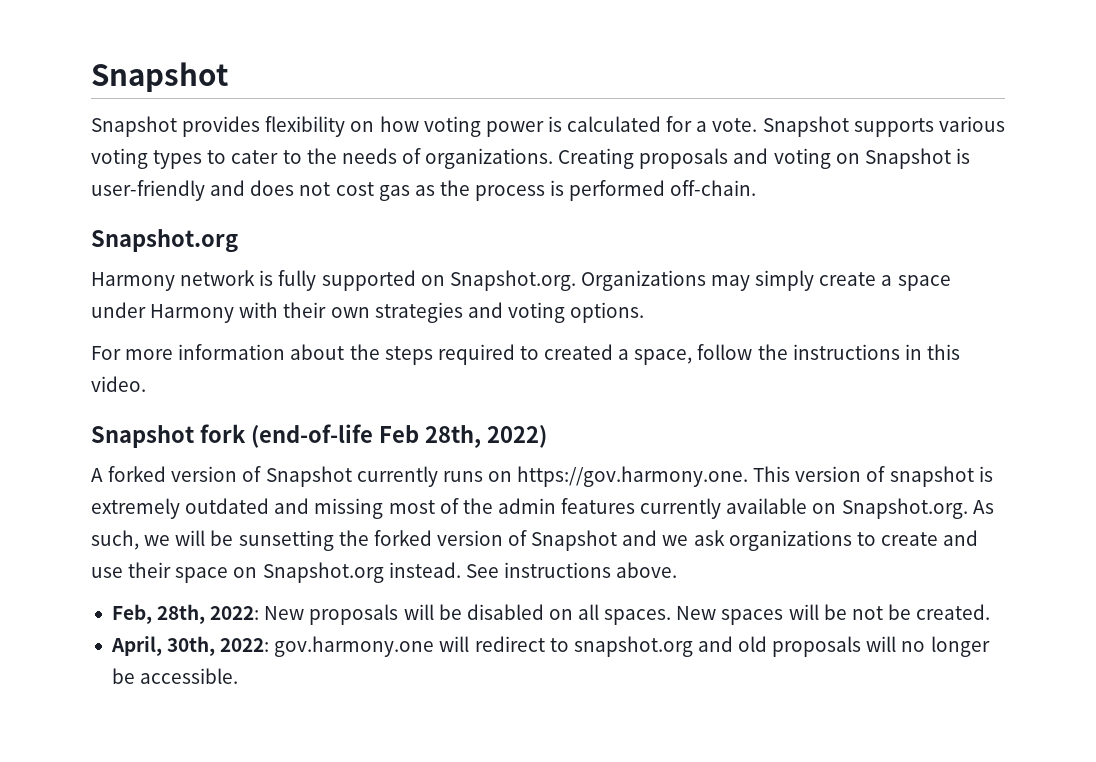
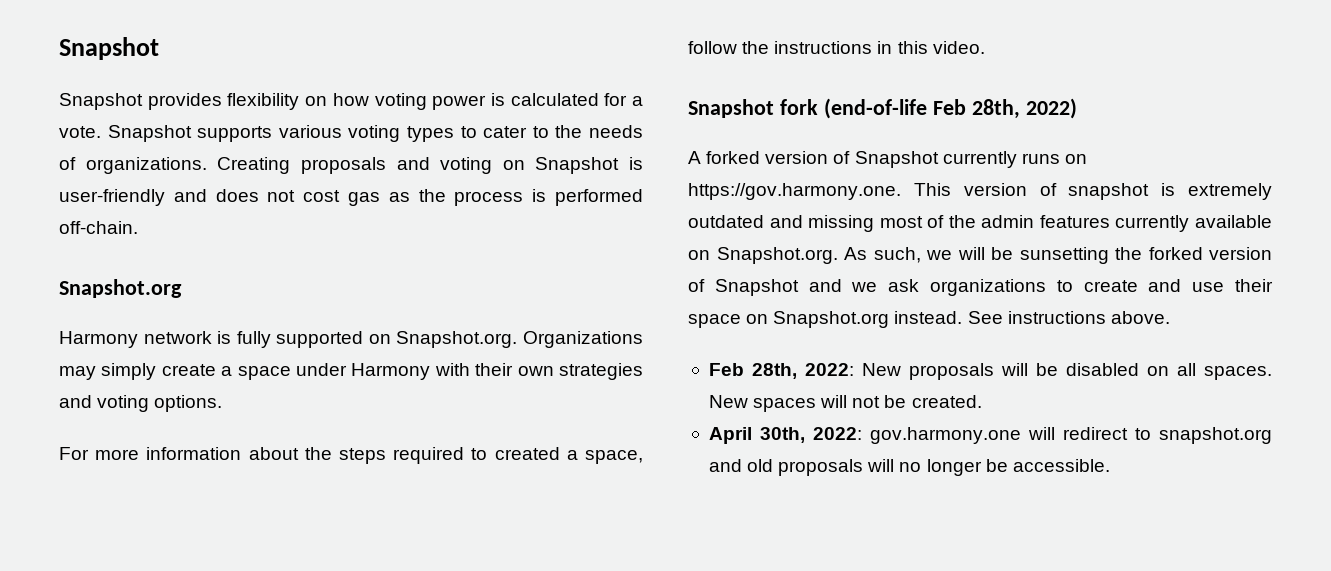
[111,604,152,624] Feb, -> [708,363,744,376] Feb
[823,604,847,620] be -> (848, 401) none
[110,636,162,656] April, -> [708,427,752,444] April

